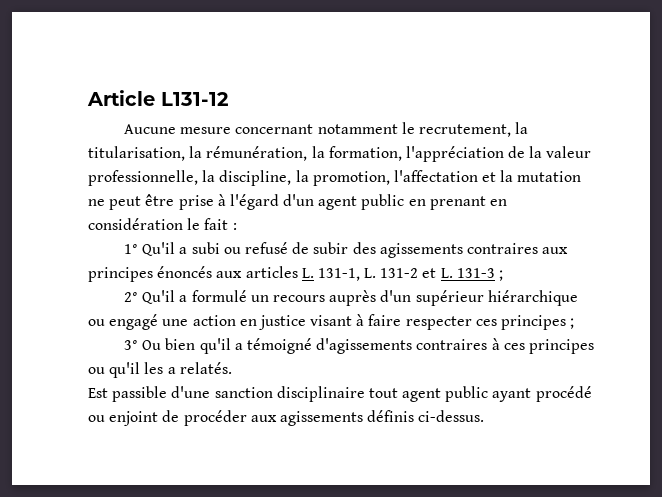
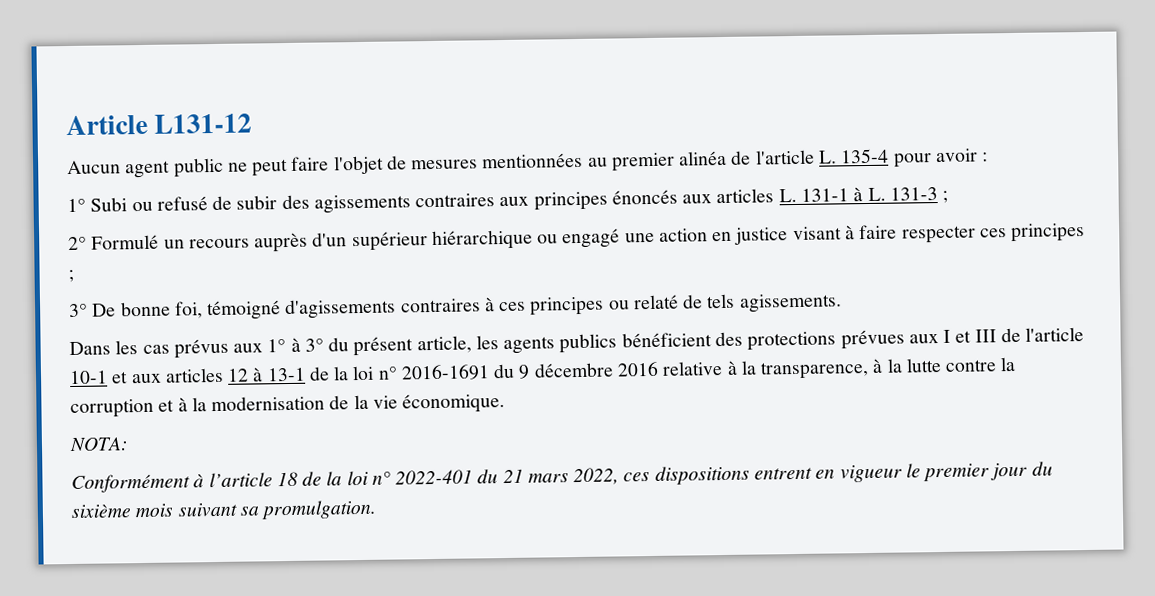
[124,122,529,137] [88,146,592,162] [88,170,582,186] [88,194,508,210] [88,218,229,230] Aucune mesure concernant notamment le recrutement, la titularisation, la rémunération, la formation, l'appréciation de la valeur professionnelle, la discipline, la promotion, l'affectation et la mutation ne peut être prise à l'égard d'un agent public en prenant en considération le fait -> [67,148,978,179] Aucun agent public ne peut faire l'objet de mesures mentionnées au premier alinéa de l'article L. 135-4 pour avoir
[142,242,220,256] Qu'il a subi -> [90,197,128,212] Subi
[317,268,437,281] 131-1, L. 131-2 et -> [800,187,864,202] 131-1 à
[142,290,247,304] Qu'il a formulé -> [91,234,160,250] Formulé
[142,338,243,354] Ou bien qu'il a -> [92,301,203,319] De bonne foi,
[109,362,232,378] [88,386,592,402] [88,410,485,426] qu'il les a relatés. // Est passible d'une sanction disciplinaire tout agent public ayant procédé ou enjoint de procéder aux agissements définis ci-dessus. -> [632,293,842,313] [69,327,1085,359] [69,356,1017,385] [70,393,506,419] [69,436,129,452] [71,461,1053,493] [71,499,378,520] relaté de tels agissements. // Dans les cas prévus aux 1° à 3° du présent article, les agents publics bénéficient des protections prévues aux I et III de l'article 10-1 et aux articles 12 à 13-1 de la loi n° 2016-1691 du 9 décembre 2016 relative à la transparence, à la lutte contre la corruption et à la modernisation de la vie économique. // NOTA: // Conformément à l’article 18 de la loi n° 2022-401 du 21 mars 2022, ces dispositions entrent en vigueur le premier jour du sixième mois suivant sa promulgation.

